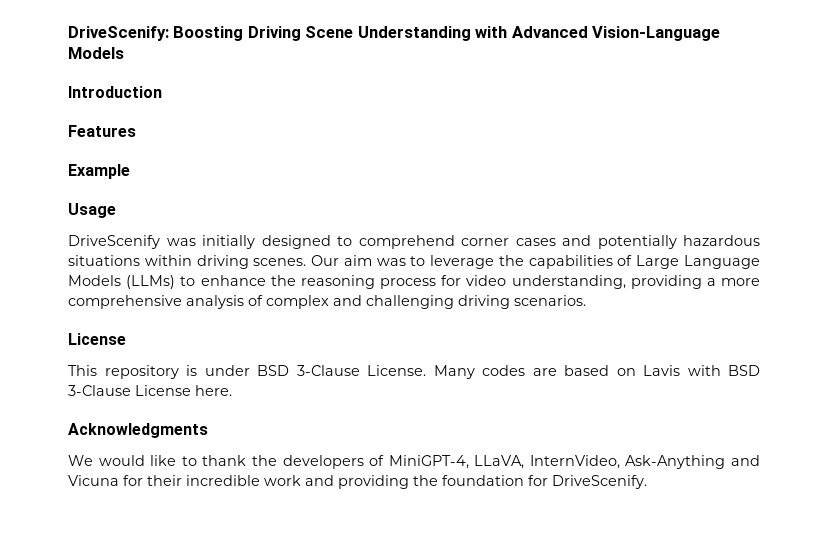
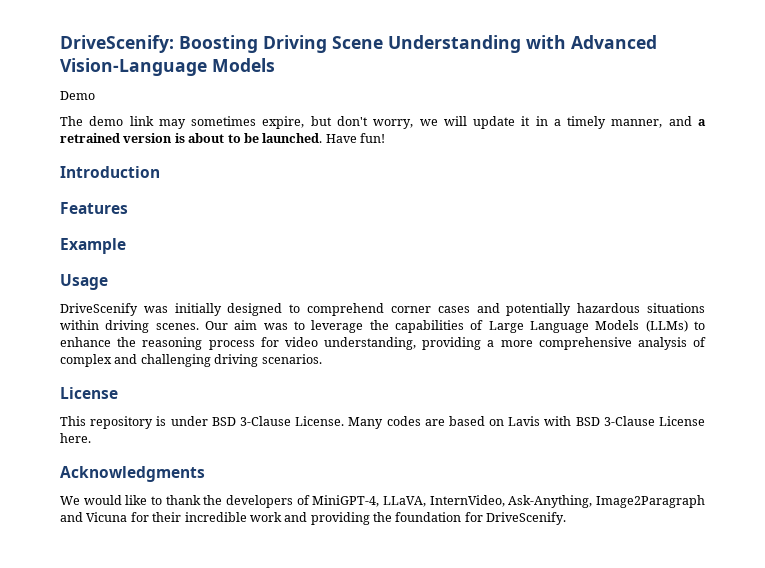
(124, 53) none -> [60,91,95,100] [60,116,706,129] [60,133,385,143] // Demo // The demo link may sometimes expire, but don't worry, we will update it in a timely manner, and a retrained version is about to be launched. Have fun!
[625,455,726,469] Ask-Anything -> [508,495,705,508] Ask-Anything, Image2Paragraph

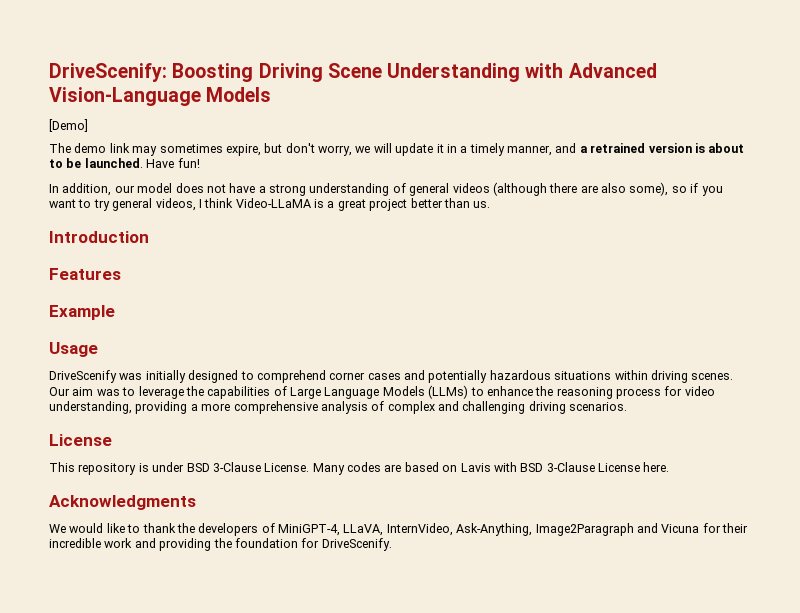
[60,91,95,100] Demo -> [49,119,88,132] [Demo]
(385, 138) none -> [49,182,723,196] [49,198,491,211] // In addition, our model does not have a strong understanding of general videos (although there are also some), so if you want to try general videos, I think Video-LLaMA is a great project better than us.

